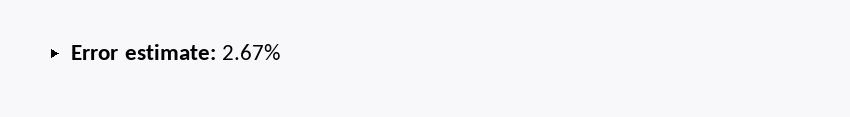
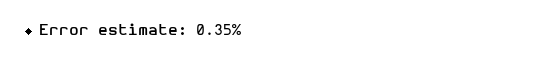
[221,44,280,60] 2.67% -> [195,24,241,35] 0.35%

